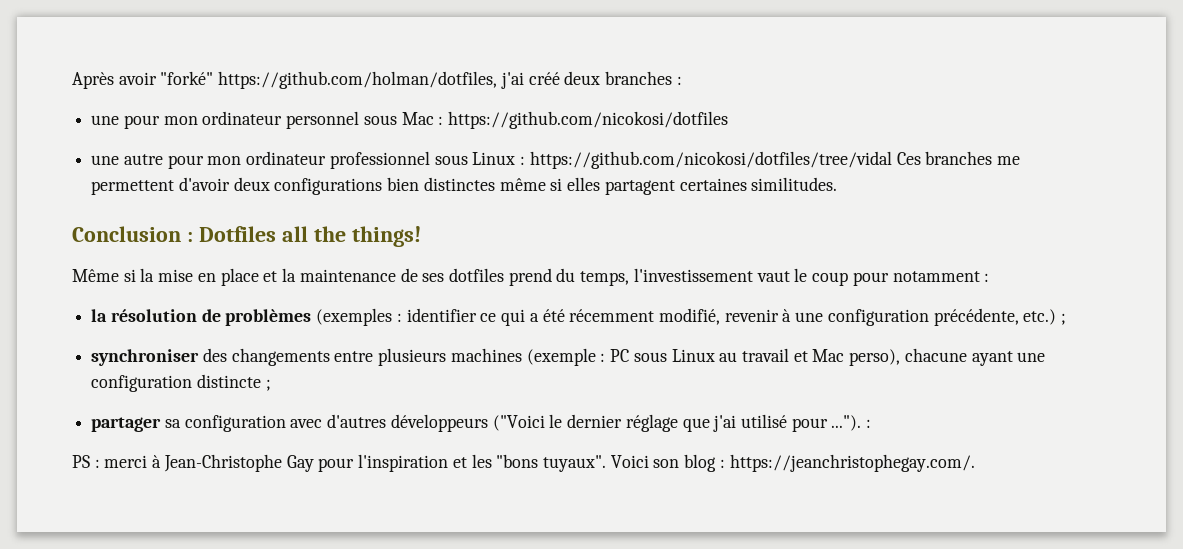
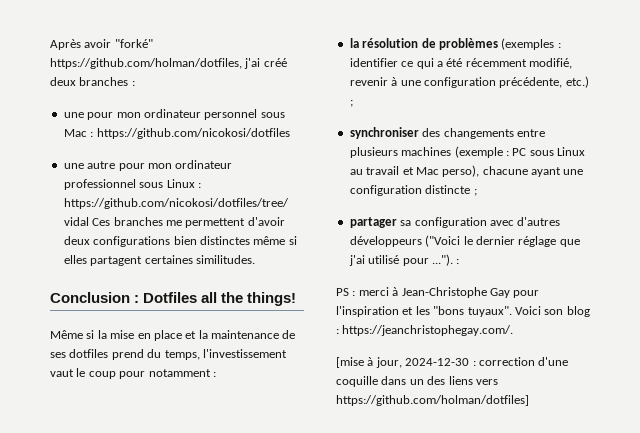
(975, 463) none -> [336,357,569,368] [336,376,498,387] [336,395,529,406] // [mise à jour, 2024-12-30 : correction d'une coquille dans un des liens vers https://github.com/holman/dotfiles]

